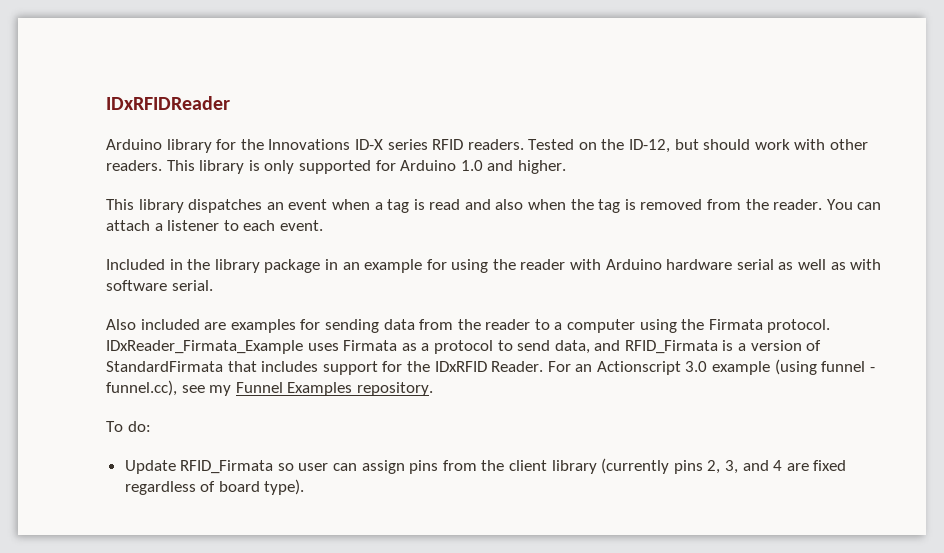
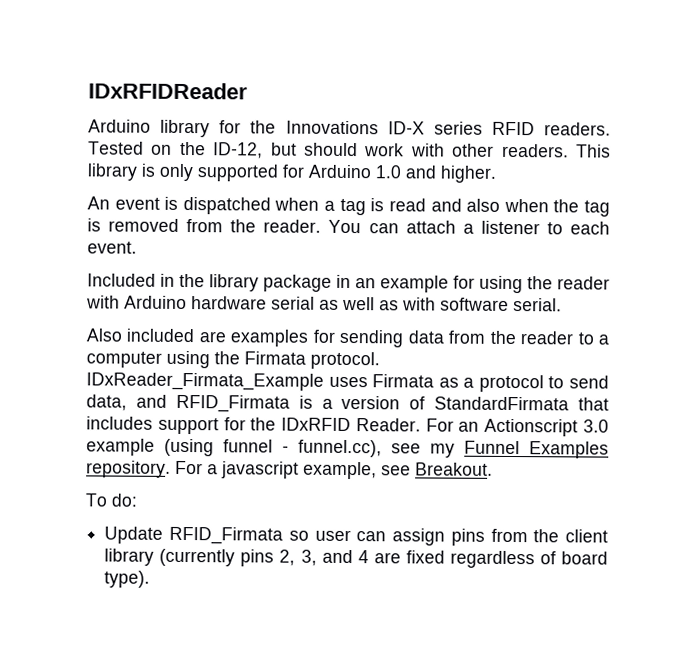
[106,199,328,213] This library dispatches an event -> [87,196,271,215] An event is dispatched
(433, 389) none -> [175,460,493,480] For a javascript example, see Breakout.

